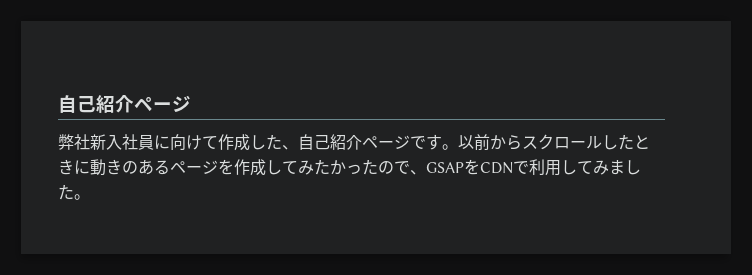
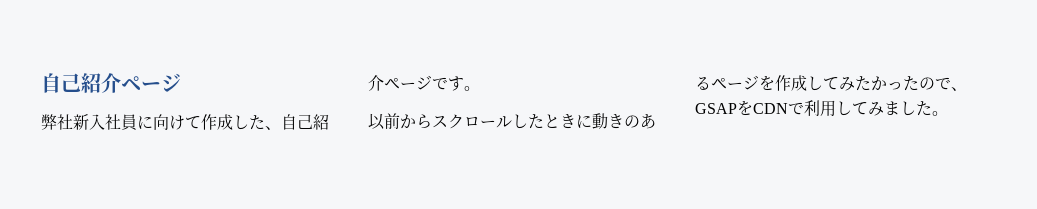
(458, 147) none -> (480, 88) //

